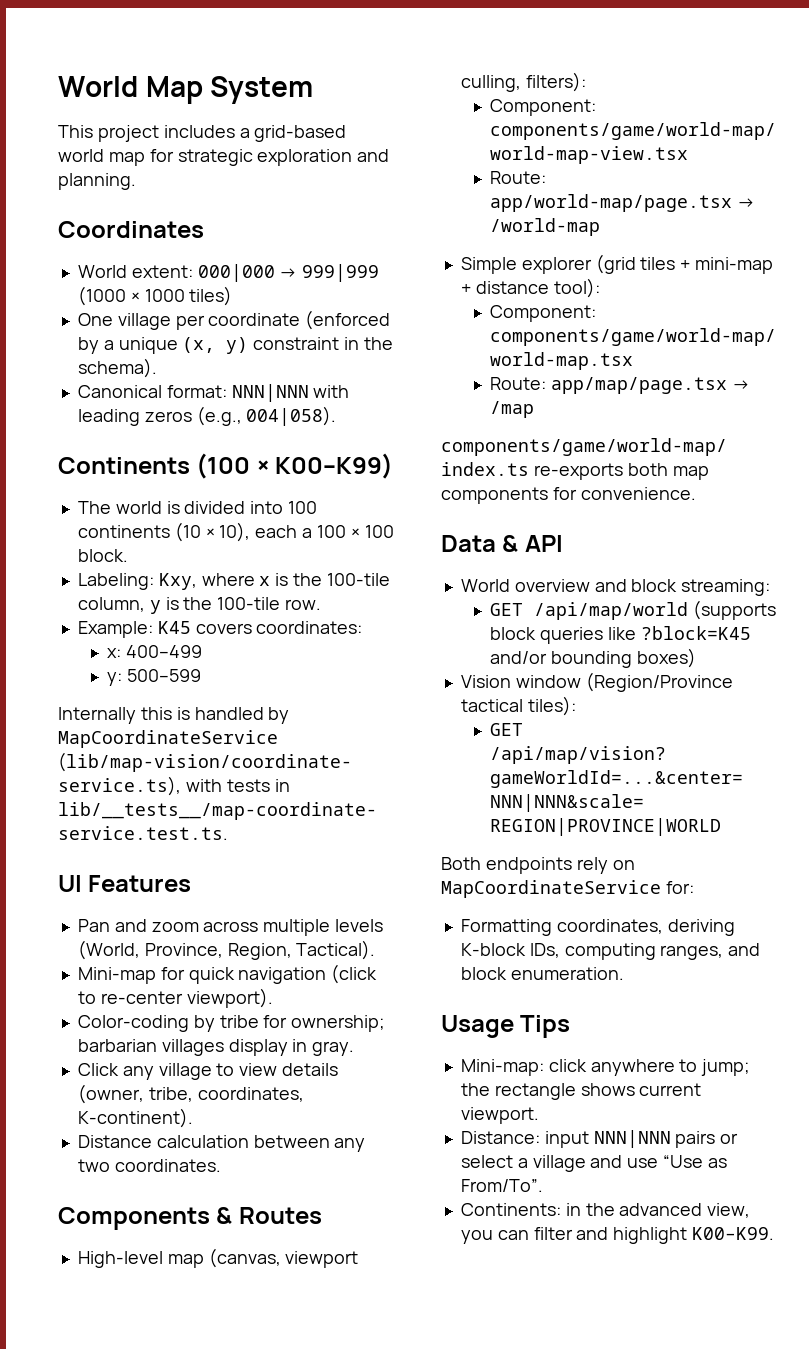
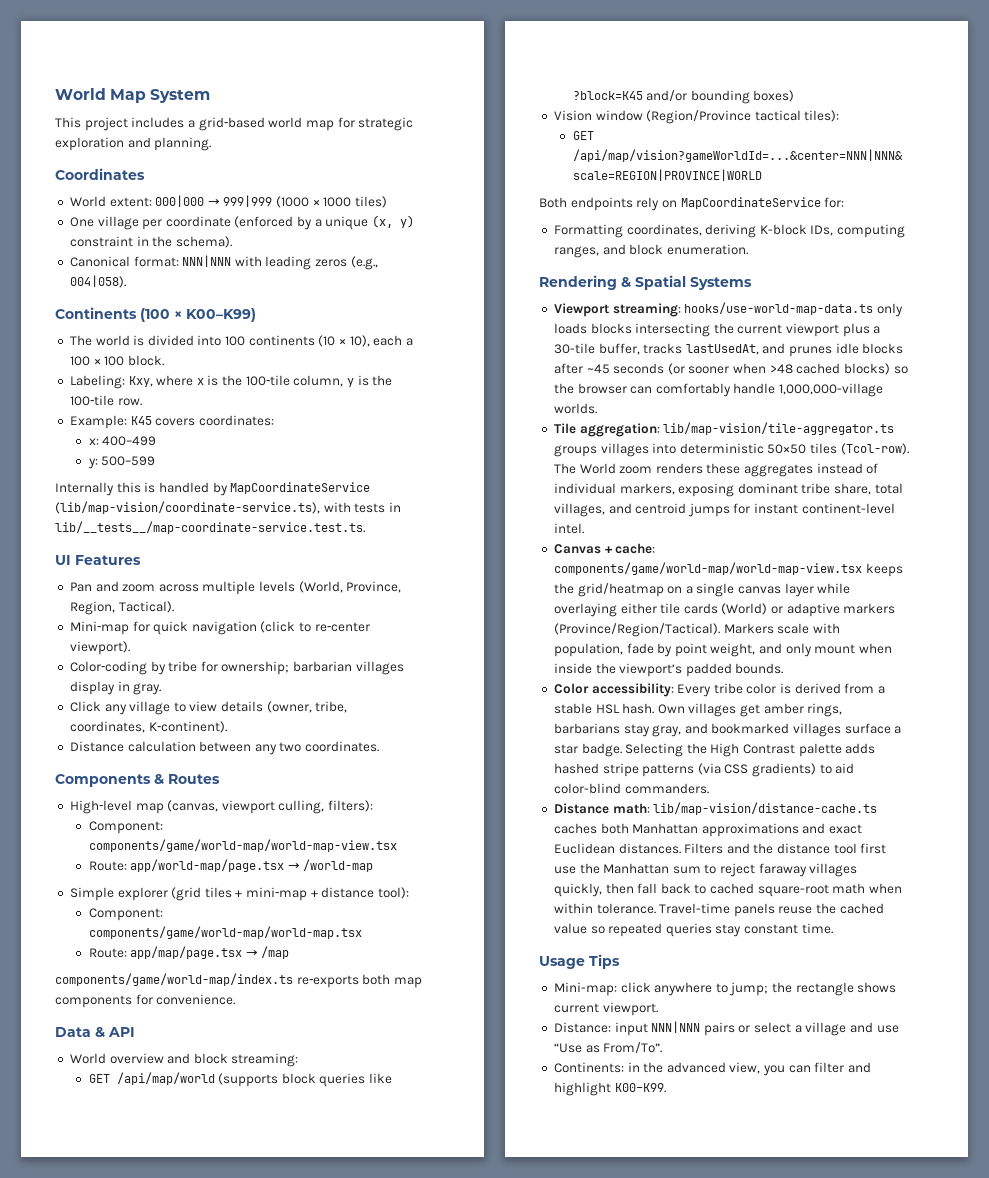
(624, 973) none -> [539,275,752,290] [553,302,903,317] [553,323,881,337] [553,343,904,357] [553,363,908,375] [553,383,884,397] [553,403,597,414] [553,422,895,437] [553,443,909,457] [553,463,879,477] [553,483,903,497] [553,503,895,517] [553,523,584,534] [553,543,656,554] [553,562,903,577] [553,583,851,597] [553,603,896,617] [553,623,840,637] [553,643,893,657] [553,663,784,677] [553,683,886,697] [553,703,843,717] [553,723,902,737] [553,743,876,757] [553,763,855,777] [553,783,709,794] [553,802,878,815] [553,823,863,837] [553,843,887,854] [553,863,858,877] [553,883,903,897] [553,903,884,917] [553,923,833,937] // Rendering & Spatial Systems // Viewport streaming: hooks/use-world-map-data.ts only loads blocks intersecting the current viewport plus a 30-tile buffer, tracks lastUsedAt, and prunes idle blocks after ~45 seconds (or sooner when >48 cached blocks) so the browser can comfortably handle 1,000,000-village worlds. // Tile aggregation: lib/map-vision/tile-aggregator.ts groups villages into deterministic 50×50 tiles (Tcol-row). The World zoom renders these aggregates instead of individual markers, exposing dominant tribe share, total villages, and centroid jumps for instant continent-level intel. // Canvas + cache: components/game/world-map/world-map-view.tsx keeps the grid/heatmap on a single canvas layer while overlaying either tile cards (World) or adaptive markers (Province/Region/Tactical). Markers scale with population, fade by point weight, and only mount when inside the viewport’s padded bounds. // Color accessibility: Every tribe color is derived from a stable HSL hash. Own villages get amber rings, barbarians stay gray, and bookmarked villages surface a star badge. Selecting the High Contrast palette adds hashed stripe patterns (via CSS gradients) to aid color-blind commanders. // Distance math: lib/map-vision/distance-cache.ts caches both Manhattan approximations and exact Euclidean distances. Filters and the distance tool first use the Manhattan sum to reject faraway villages quickly, then fall back to cached square-root math when within tolerance. Travel-time panels reuse the cached value so repeated queries stay constant time.

